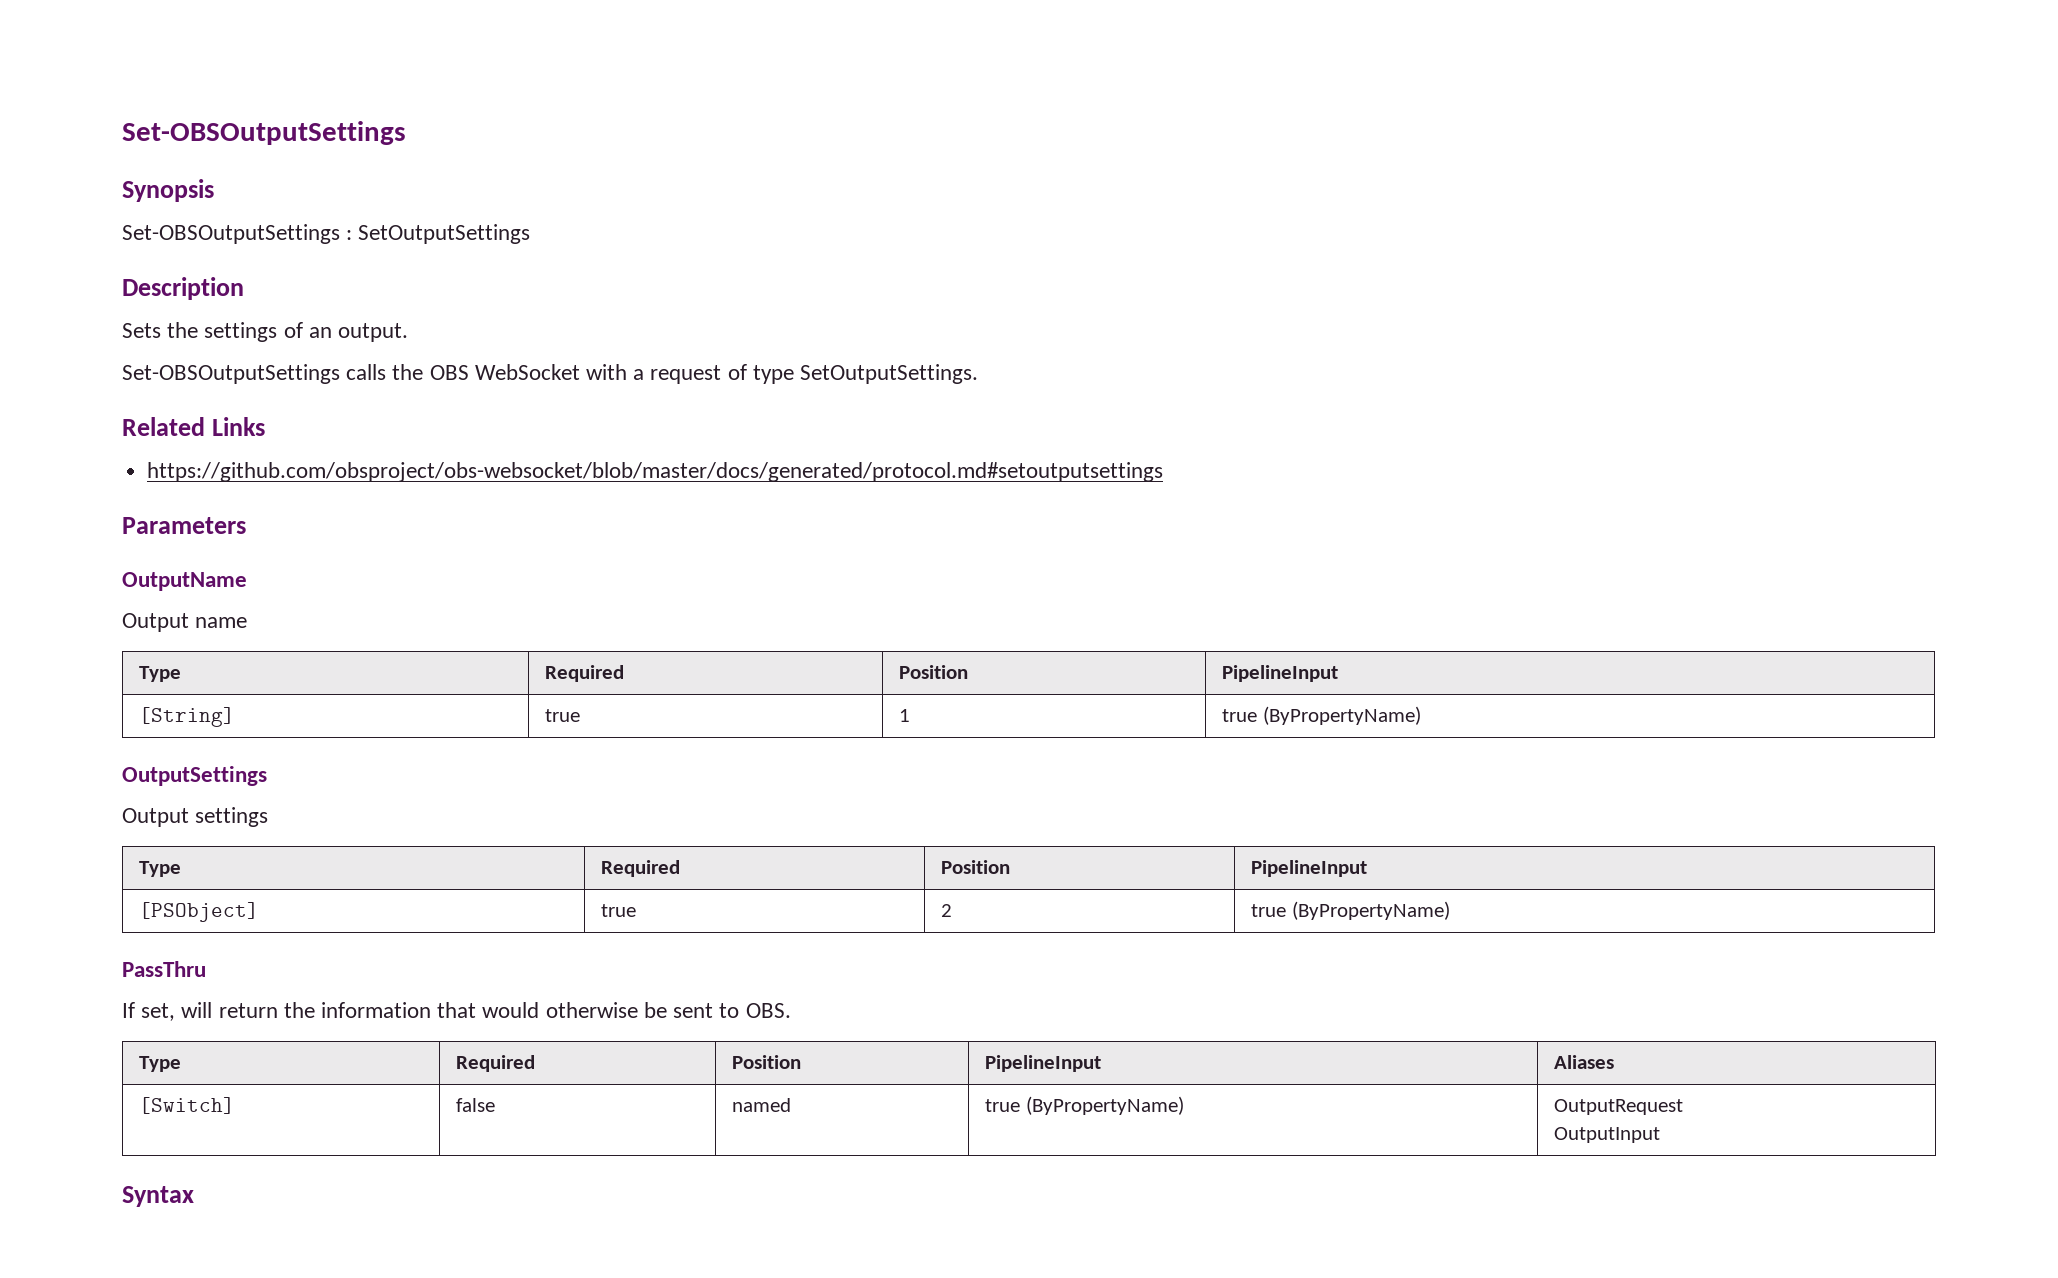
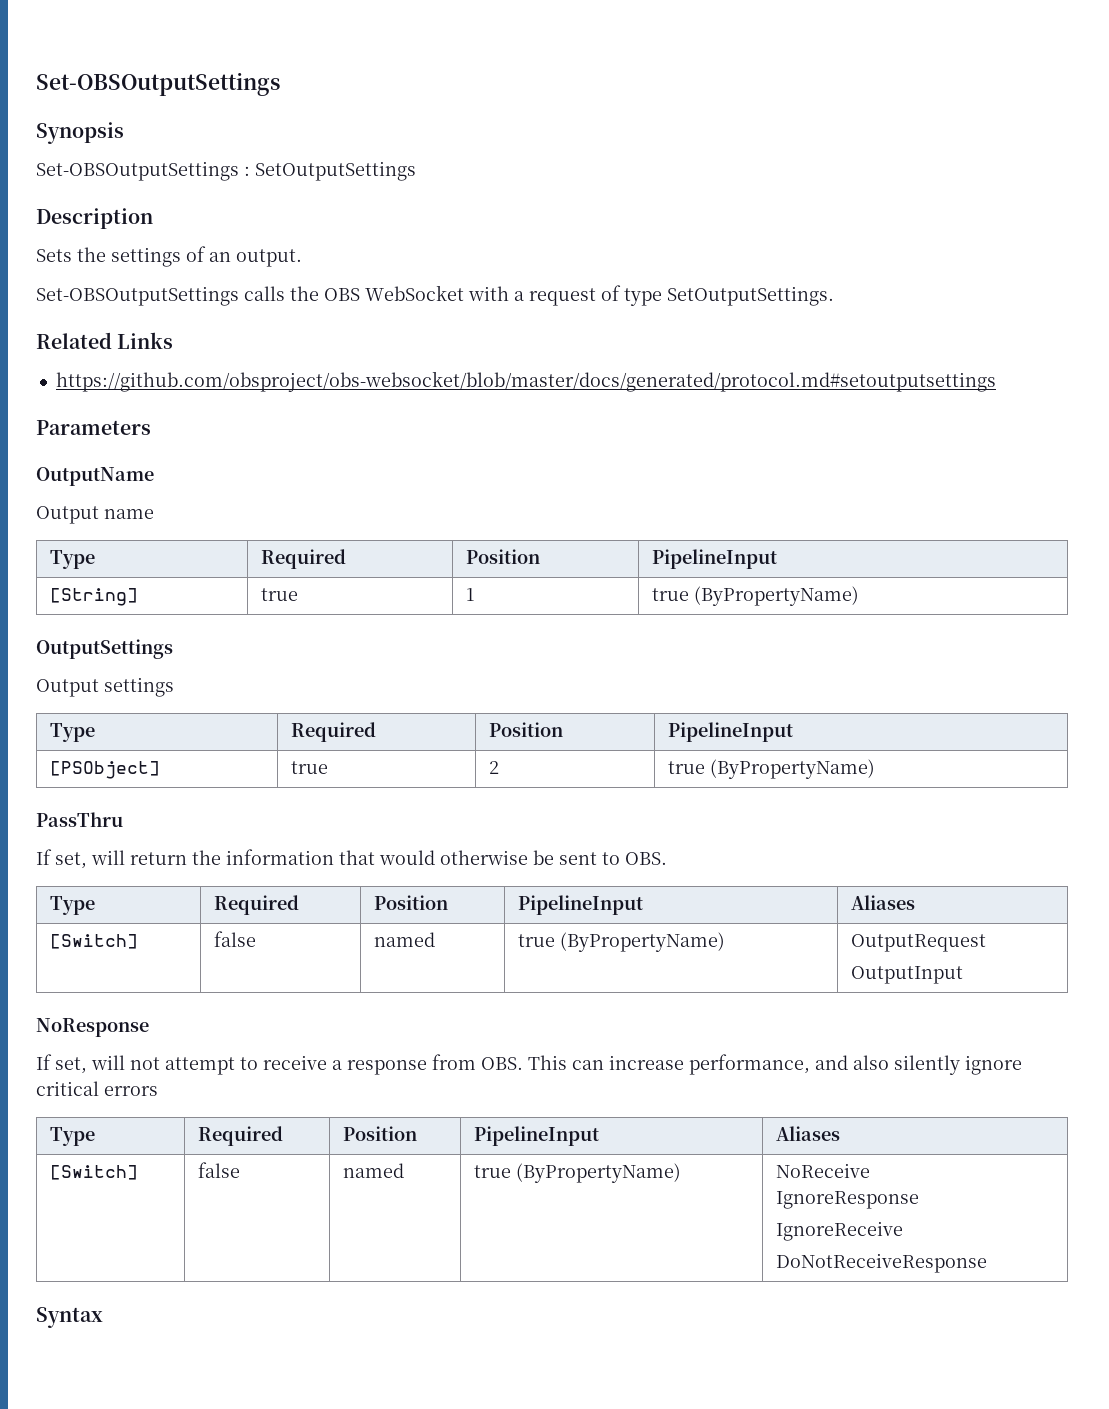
(1661, 1135) none -> [36,1018,149,1037] [36,1054,1022,1075] [36,1081,158,1096] [50,1127,96,1146] [198,1126,284,1146] [343,1126,418,1141] [474,1126,600,1146] [776,1126,841,1141] [50,1165,139,1180] [198,1162,241,1178] [343,1163,405,1178] [474,1163,682,1183] [776,1163,871,1178] [776,1191,920,1209] [776,1221,904,1241] [776,1253,988,1273] // NoResponse // If set, will not attempt to receive a response from OBS. This can increase performance, and also silently ignore critical errors // Type | Required | Position | PipelineInput | Aliases // [Switch] | false | named | true (ByPropertyName) | NoReceive // IgnoreResponse // IgnoreReceive // DoNotReceiveResponse

